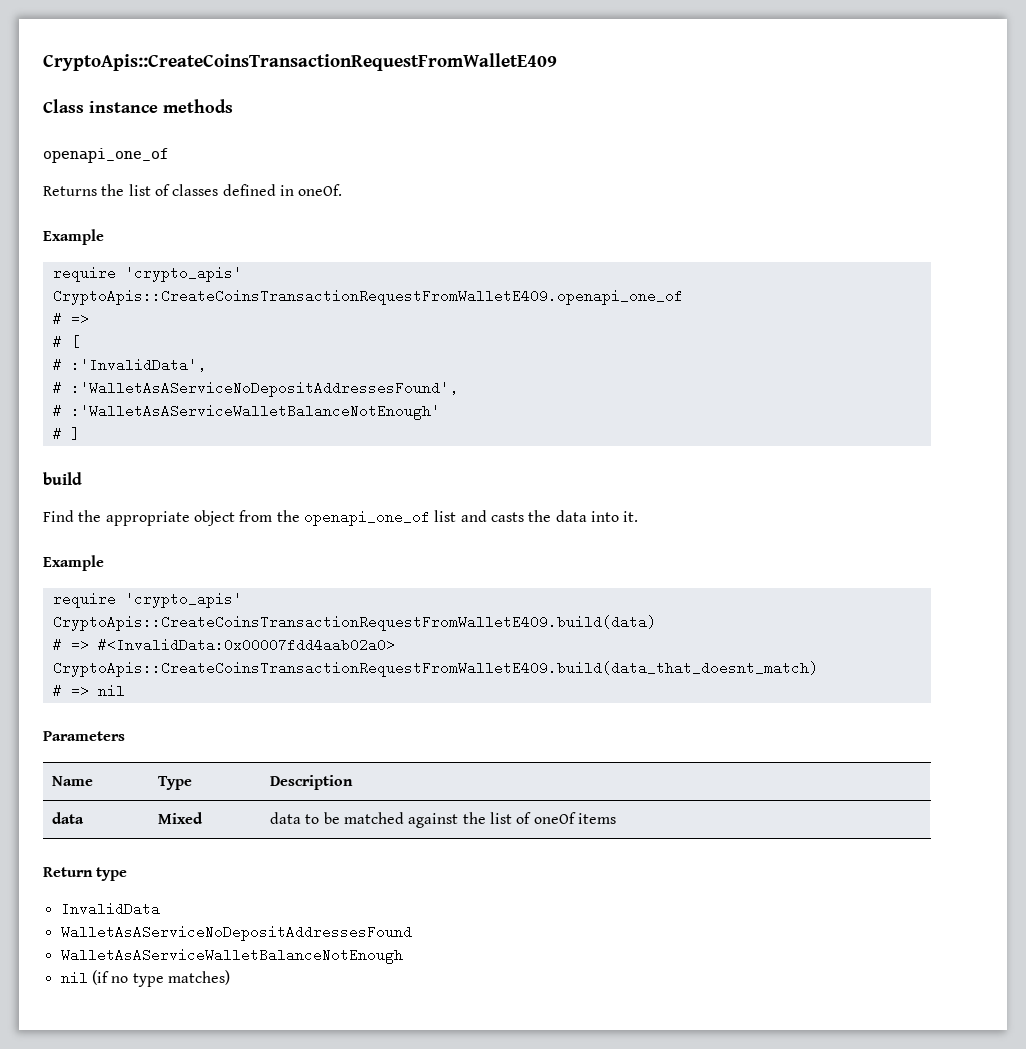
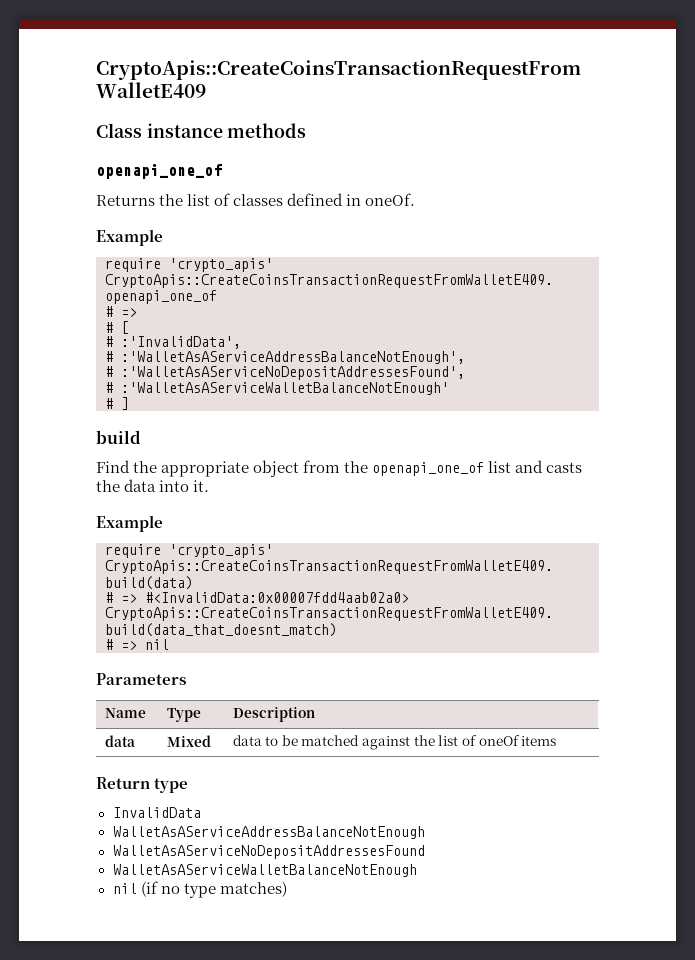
(206, 365) none -> [105,351,465,364] // # :'WalletAsAServiceAddressBalanceNotEnough',
(160, 909) none -> [112,826,425,839] // WalletAsAServiceAddressBalanceNotEnough

